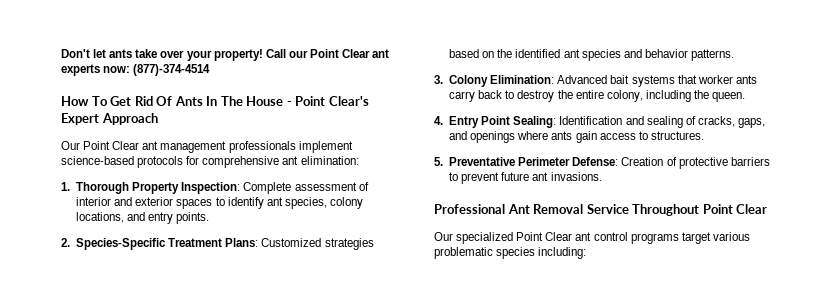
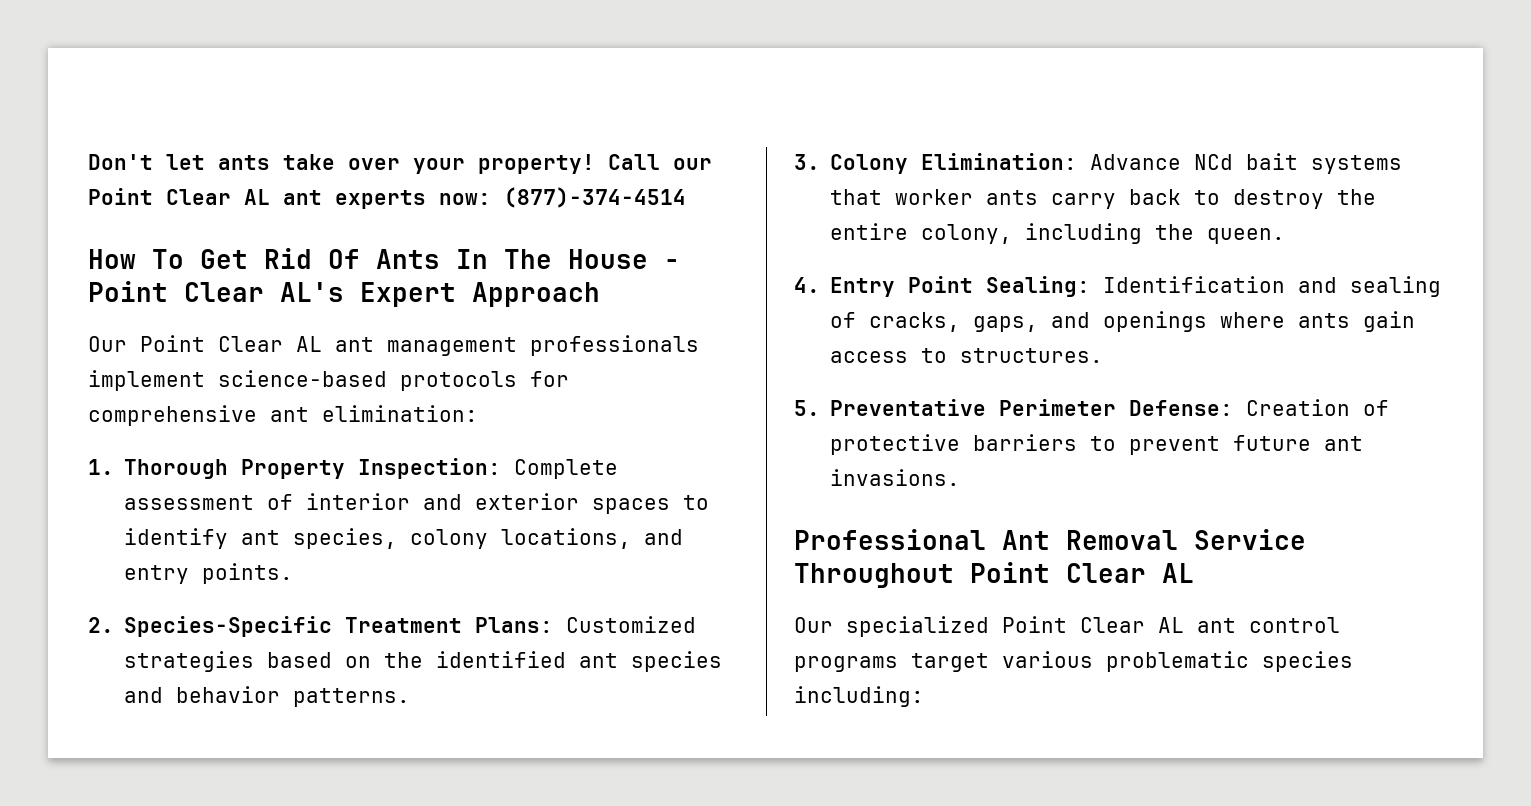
(371, 53) none -> [244,189,270,205] AL
[328,96,369,106] Clear's -> [184,282,344,302] Clear AL's
(140, 145) none -> [296,336,322,352] AL
[557,75,608,84] Advanced -> [1090,154,1234,170] Advance NCd
(768, 209) none -> [1162,563,1194,583] AL
(573, 236) none -> [1158,617,1184,633] AL

